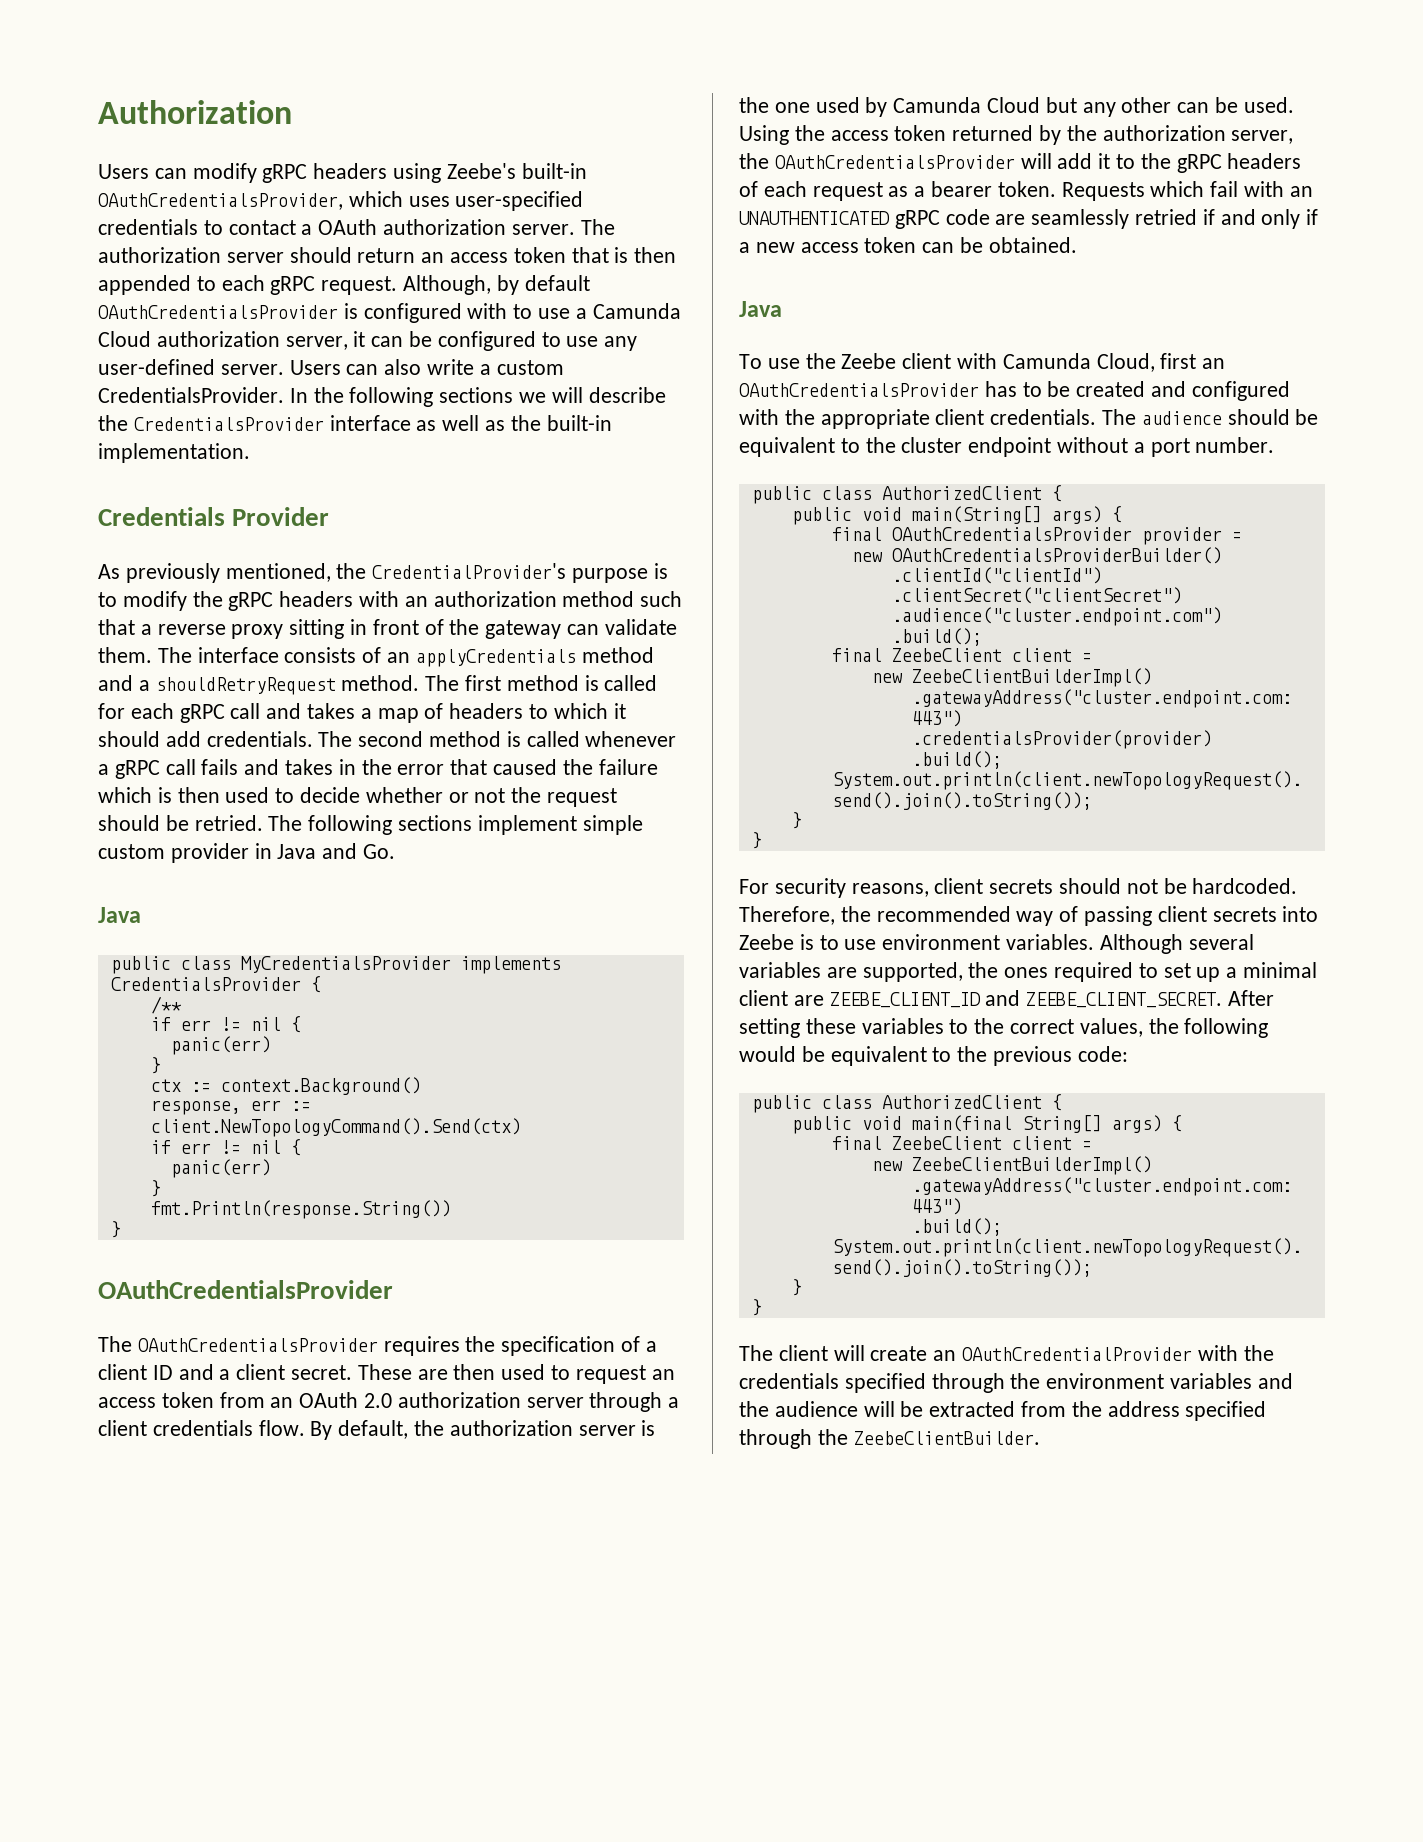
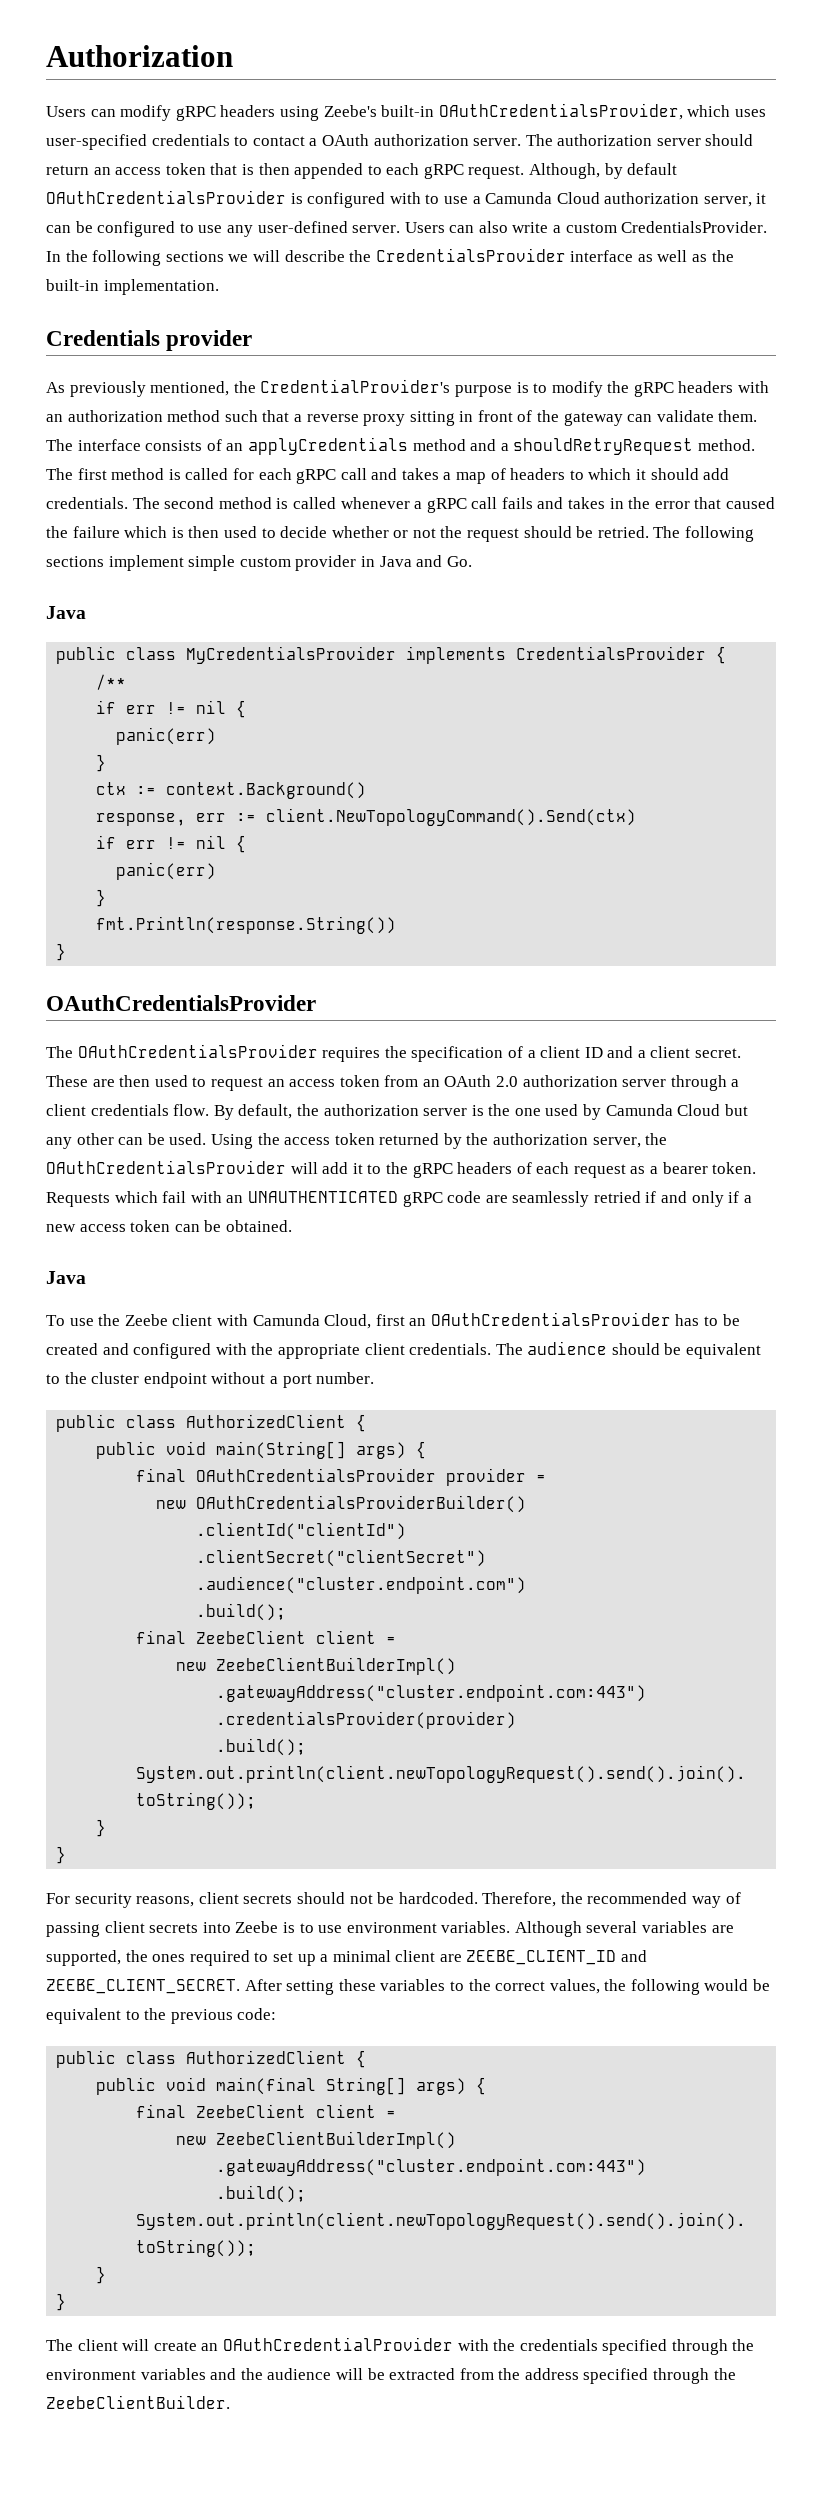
[232,507,330,526] Provider -> [166,330,253,351] provider

